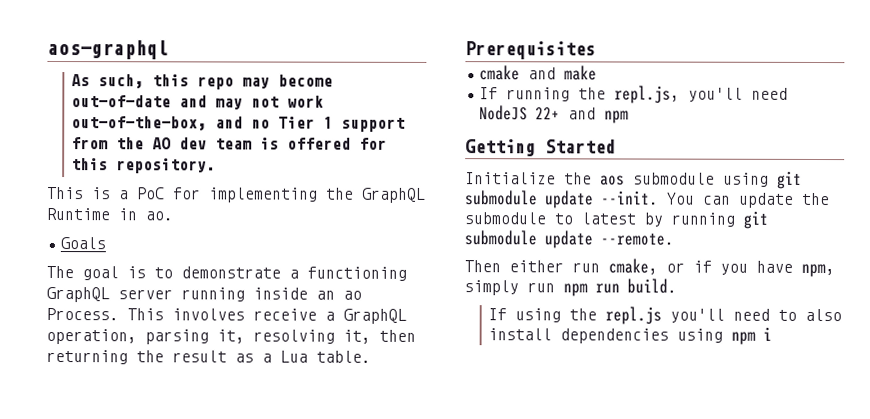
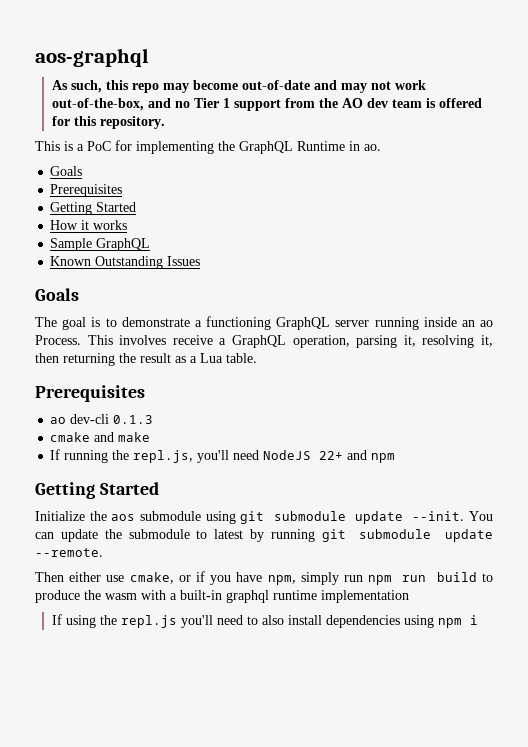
(107, 243) none -> [50,184,123,197] [50,202,137,215] [50,220,128,230] [50,238,151,251] [50,256,201,269] [35,288,79,301] // Prerequisites // Getting Started // How it works // Sample GraphQL // Known Outstanding Issues // Goals
(596, 50) none -> [50,414,154,424] // ao dev-cli 0.1.3
[572,262,600,273] run -> [106,575,125,582] use
[627,278,677,294] build. -> [436,572,493,582] [35,590,409,603] build to produce the wasm with a built-in graphql runtime implementation

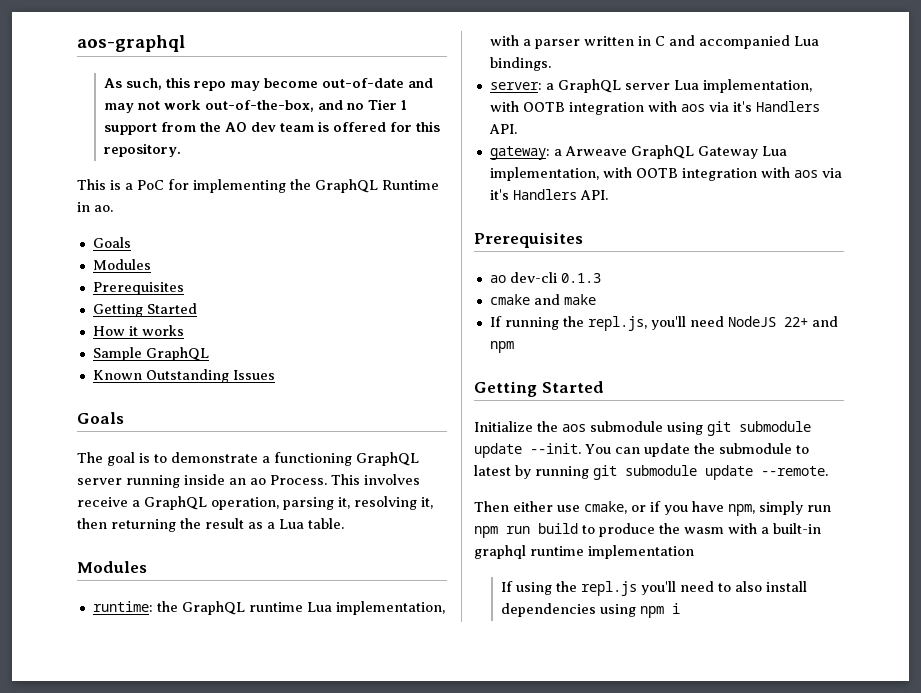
(83, 171) none -> [92,259,151,270] // Modules
(257, 358) none -> [77,561,147,573] [92,601,445,615] [489,35,819,49] [489,57,551,71] [489,79,812,93] [489,101,820,115] [488,124,517,134] [489,145,787,160] [489,167,842,181] [489,189,608,200] // Modules // runtime: the GraphQL runtime Lua implementation, with a parser written in C and accompanied Lua bindings. // server: a GraphQL server Lua implementation, with OOTB integration with aos via it's Handlers API. // gateway: a Arweave GraphQL Gateway Lua implementation, with OOTB integration with aos via it's Handlers API.

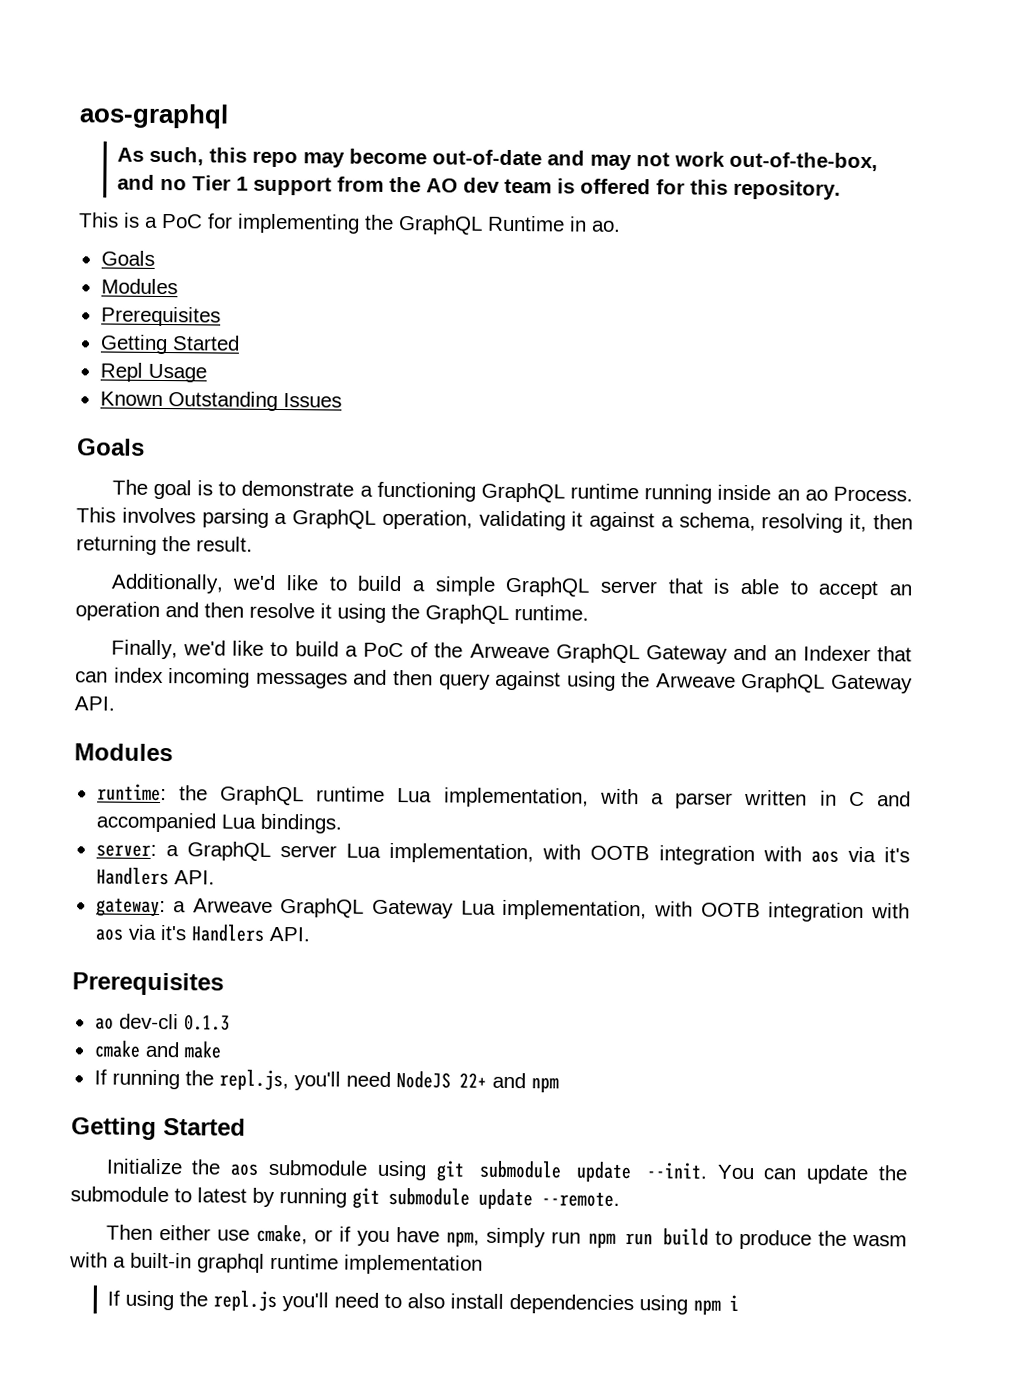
[92,325,184,336] [92,347,209,361] How it works // Sample GraphQL -> [99,362,207,383] Repl Usage
[77,478,122,485] server -> [570,483,640,500] runtime
[77,497,128,507] receive -> [201,508,269,528] parsing
[283,497,350,510] parsing it, -> [478,510,756,532] validating it against a schema,
[205,518,344,529] result as a Lua table. -> [196,536,253,552] [110,573,913,600] [75,601,589,624] [110,639,913,664] [75,667,913,694] [74,696,115,711] result. // Additionally, we'd like to build a simple GraphQL server that is able to accept an operation and then resolve it using the GraphQL runtime. // Finally, we'd like to build a PoC of the Arweave GraphQL Gateway and an Indexer that can index incoming messages and then query against using the Arweave GraphQL Gateway API.

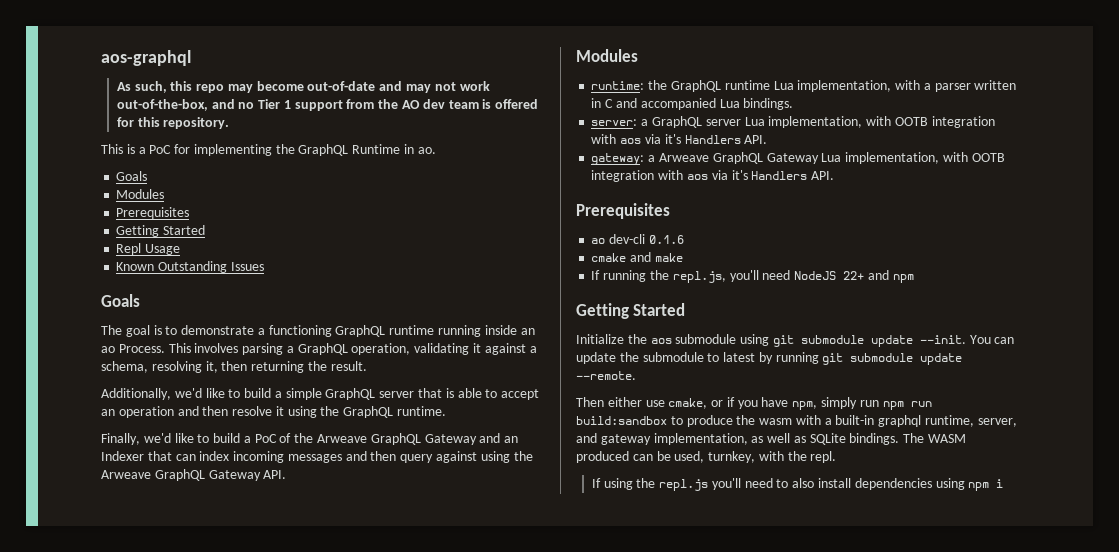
[183,1014,230,1031] 0.1.3 -> [648,235,684,244] 0.1.6
[662,1228,709,1246] build -> [576,416,667,425] build:sandbox
[270,1253,483,1275] runtime implementation -> [925,415,1017,427] [576,433,967,445] [576,451,837,463] runtime, server, and gateway implementation, as well as SQLite bindings. The WASM produced can be used, turnkey, with the repl.

